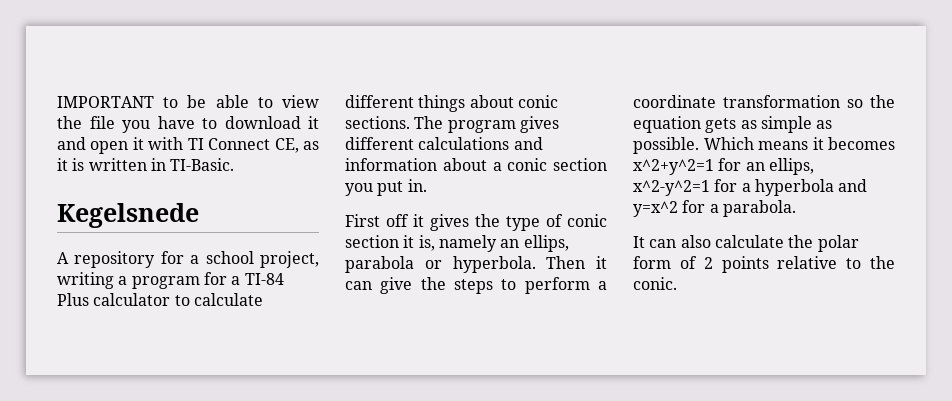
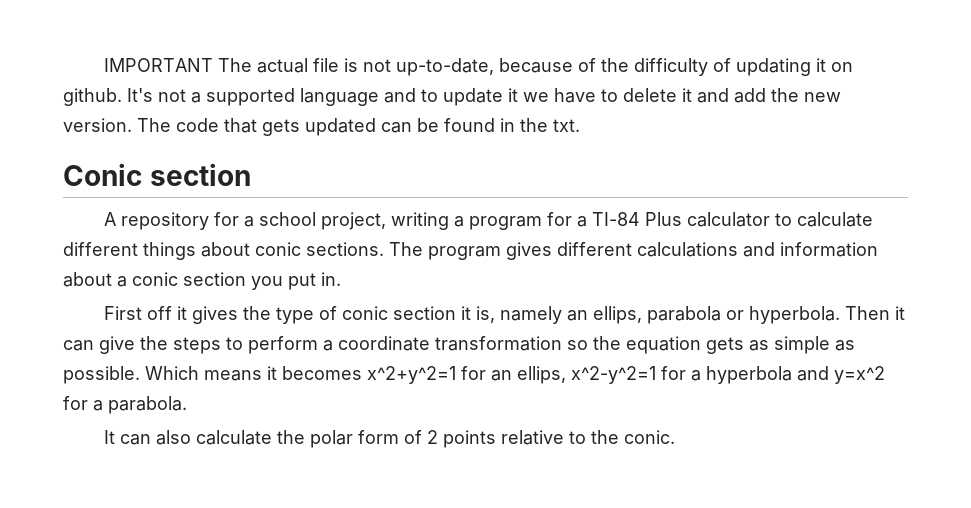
[163,95,319,108] [57,116,150,133] to be able to view the file you -> [218,58,854,76] [63,88,549,106] The actual file is not up-to-date, because of the difficulty of updating it on github. It's not a supported language and to update it we
[224,116,301,129] download -> [623,88,677,102] delete
[90,137,319,154] [57,158,235,171] [57,203,199,228] open it with TI Connect CE, as it is written in TI-Basic. // Kegelsnede -> [734,88,841,103] [63,118,580,136] [63,163,251,186] add the new version. The code that gets updated can be found in the txt. // Conic section

